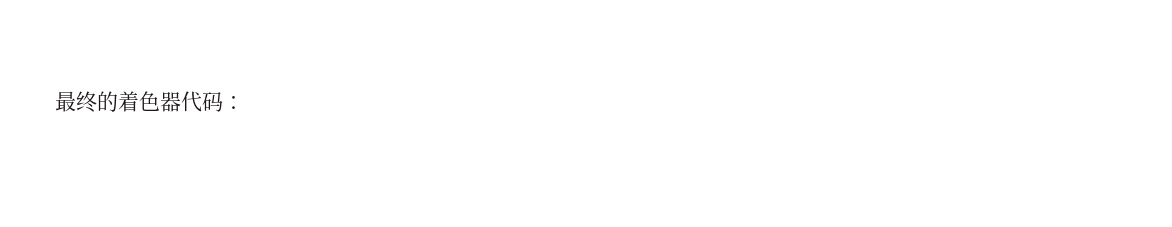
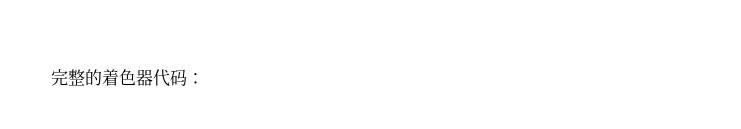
[55,91,97,113] 最终 -> [51,69,85,86] 完整

